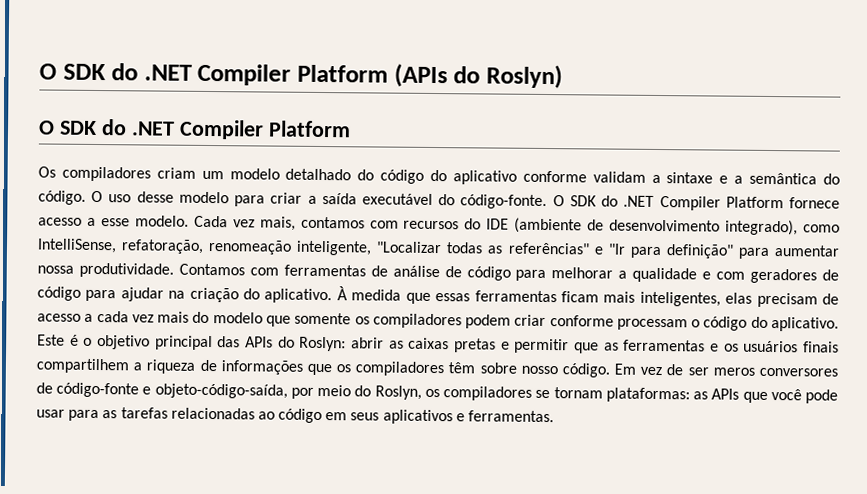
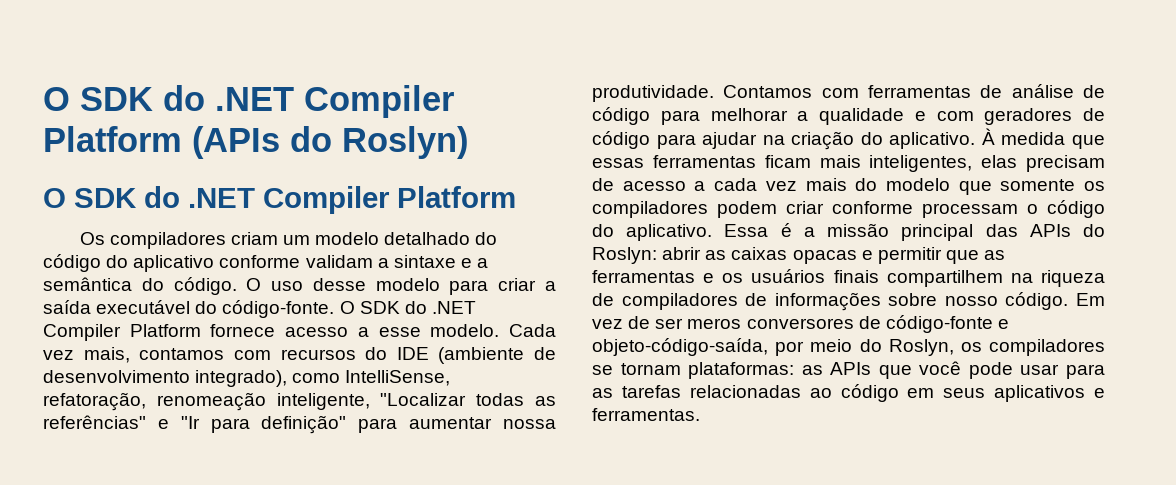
[37,334,150,350] Este é o objetivo -> [724,223,890,237] Essa é a missão
[454,338,497,353] pretas -> [792,250,857,264] opacas
[133,362,143,371] a -> [1010,273,1033,283] na
[220,360,476,377] informações que os compiladores têm -> [621,292,881,311] compiladores de informações

